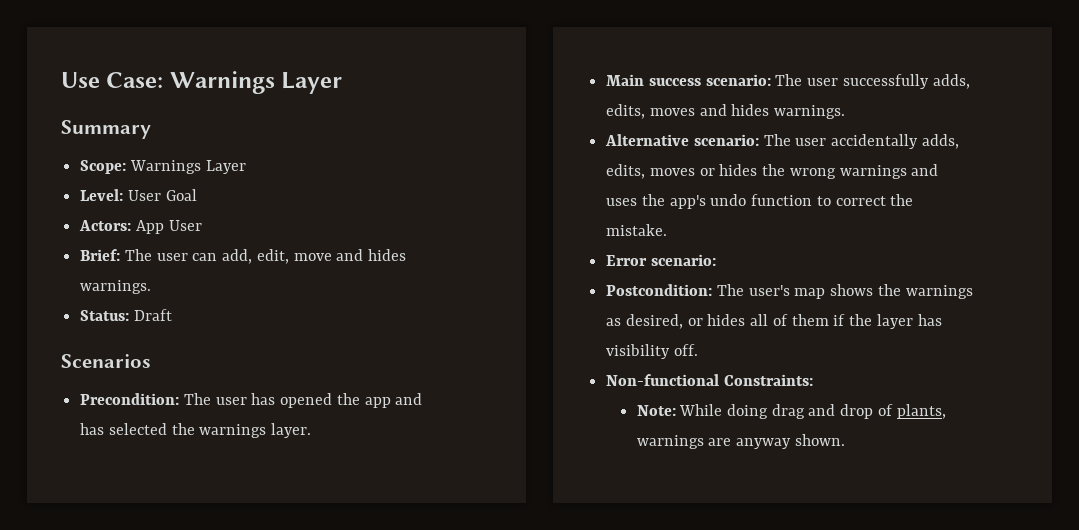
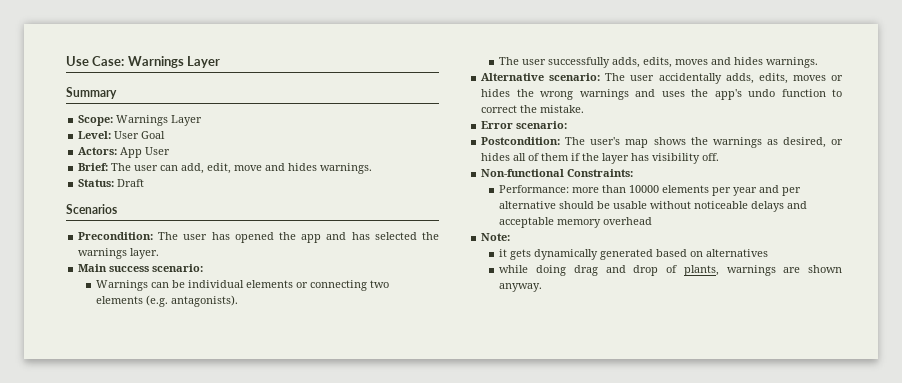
(771, 80) none -> [96,280,390,291] [96,295,239,307] // Warnings can be individual elements or connecting two elements (e.g. antagonists). //
[636,404,723,416] Note: While -> [499,185,802,196] [499,201,808,212] [499,217,653,228] [481,233,511,241] [499,249,769,260] [499,265,529,273] Performance: more than 10000 elements per year and per alternative should be usable without noticeable delays and acceptable memory overhead // Note: // it gets dynamically generated based on alternatives // while
[735,434,845,449] anyway shown. -> [808,265,842,273] [499,283,543,292] shown anyway.

